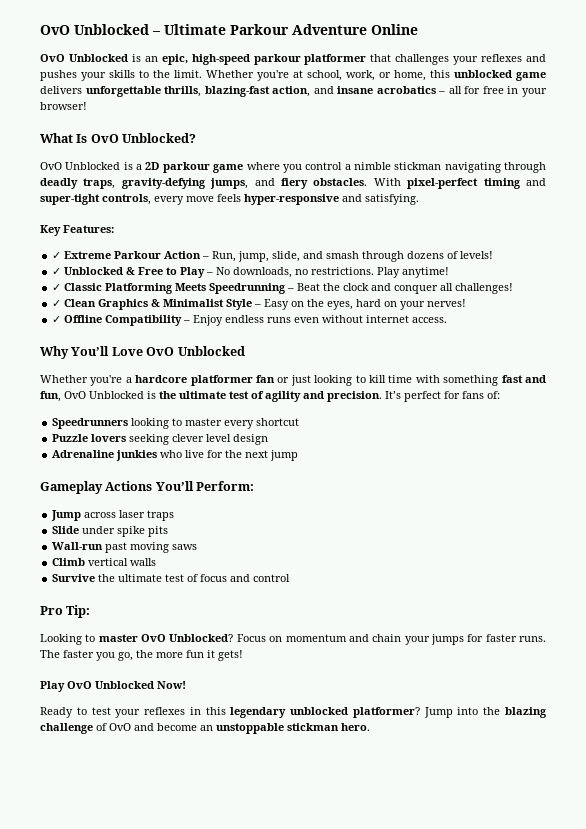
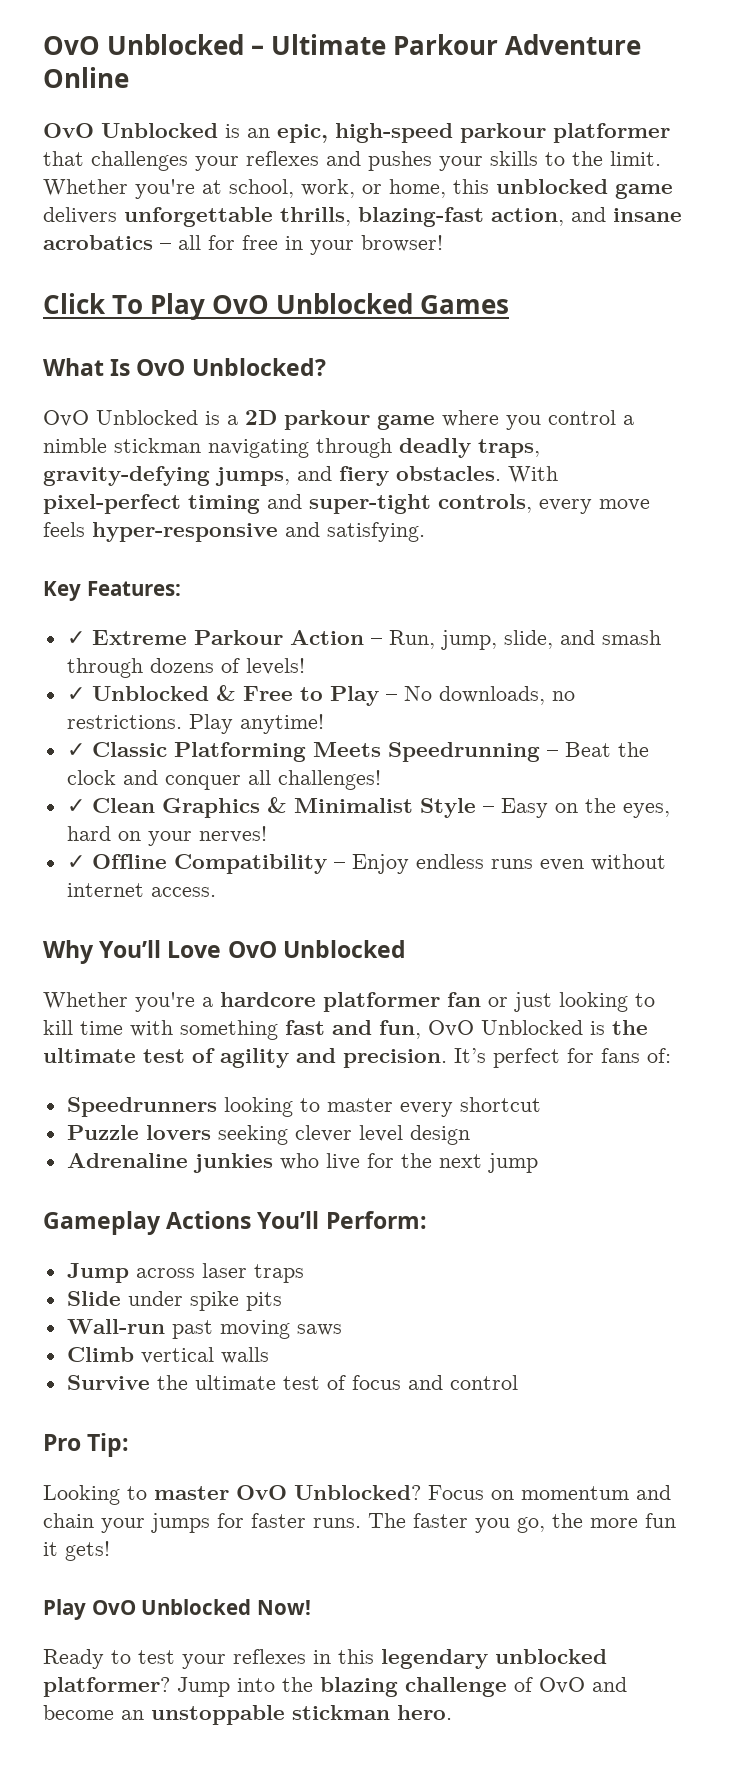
(87, 106) none -> [43,293,510,320] // Click To Play OvO Unblocked Games

